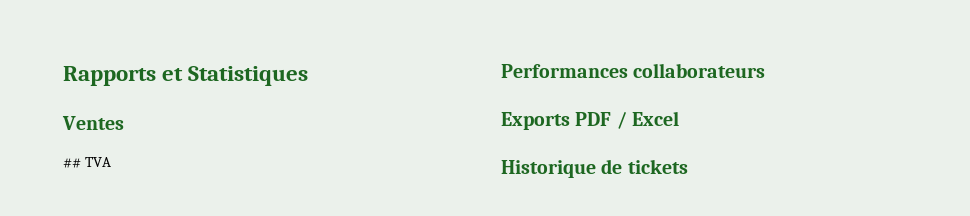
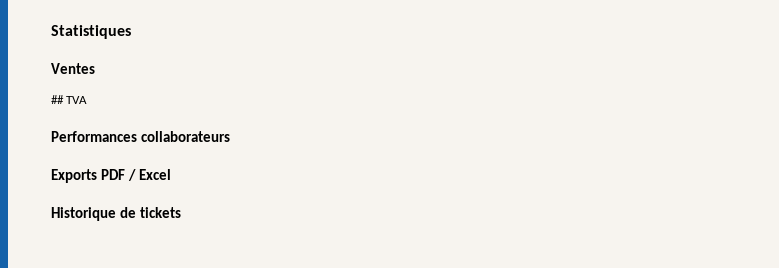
[63,66,184,86] Rapports et -> (51, 32) none

